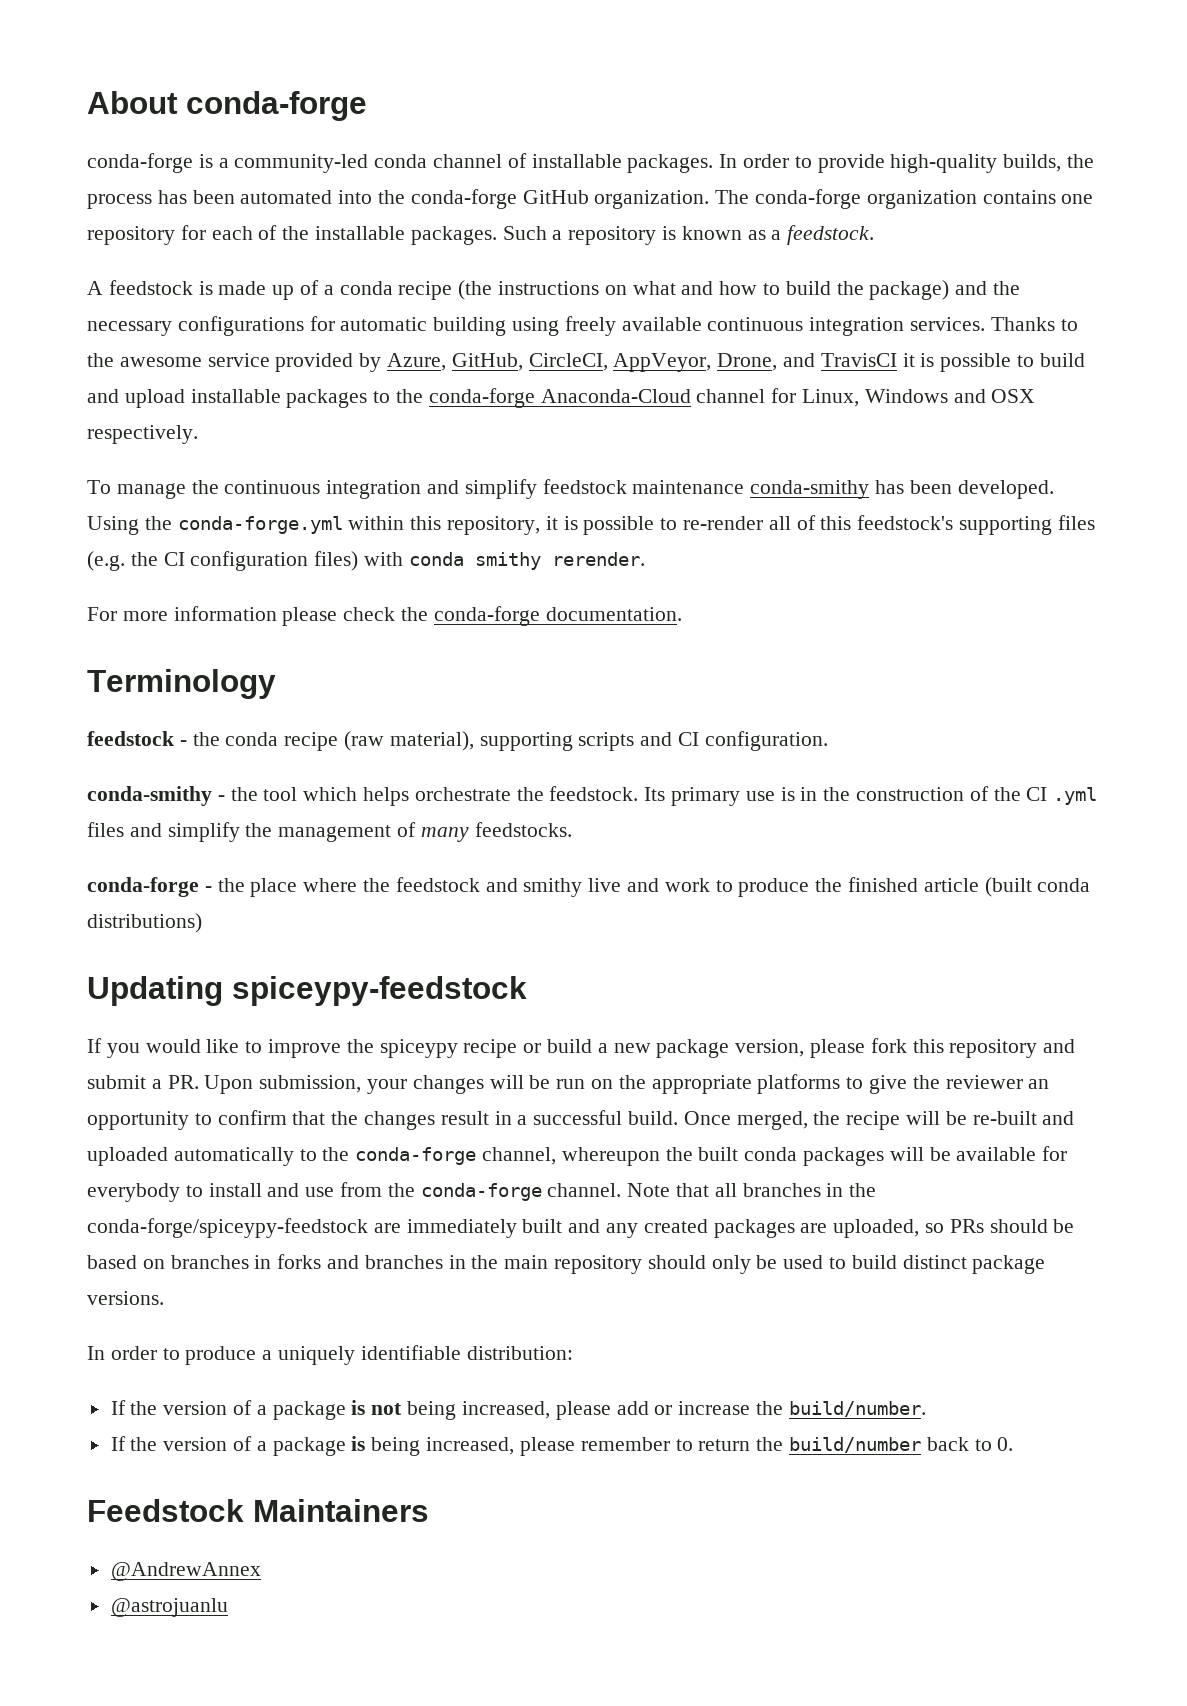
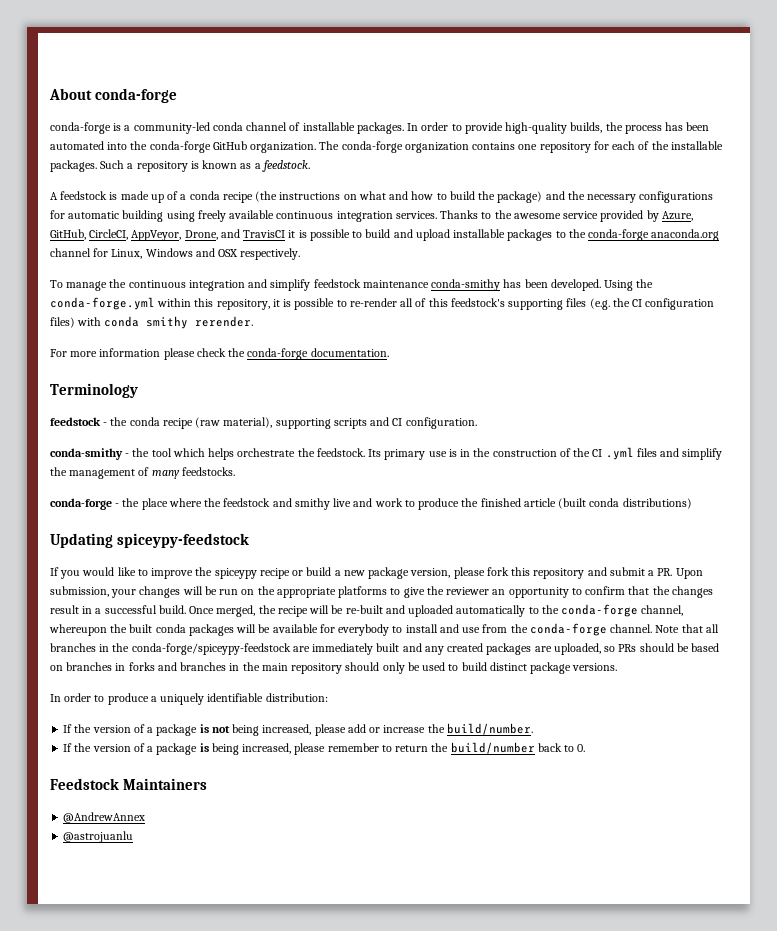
[540,389,691,403] Anaconda-Cloud -> [651,229,720,241] anaconda.org

